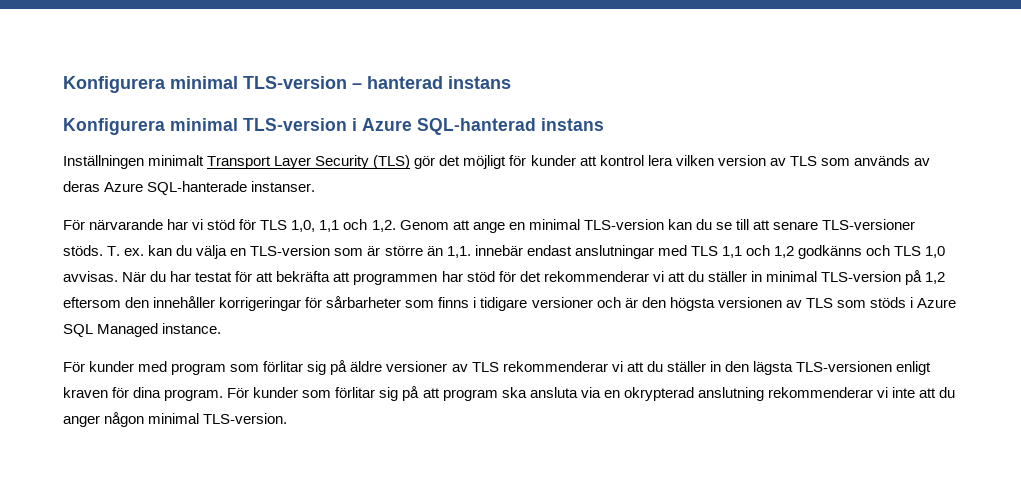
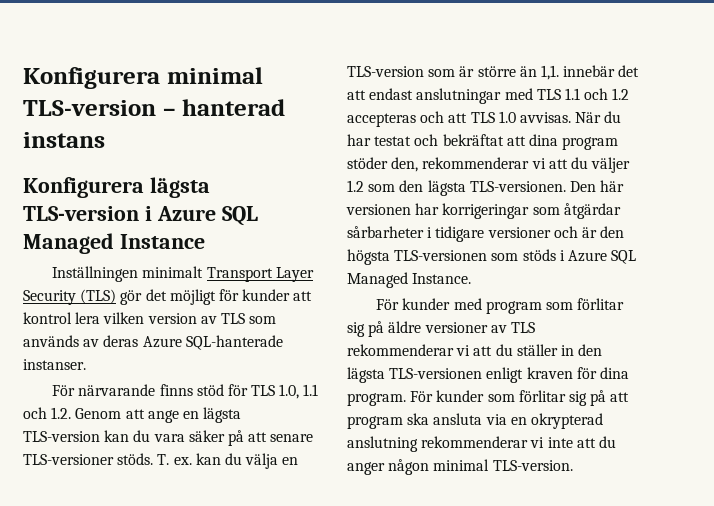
[170,118,238,131] minimal -> [149,177,210,198] lägsta
[417,118,604,135] SQL-hanterad instans -> [221,206,258,226] [23,233,205,254] SQL Managed Instance
[167,219,204,230] har vi -> [159,384,193,396] finns
[291,219,396,232] 1,0, 1,1 och 1,2. -> [279,384,319,399] [23,407,72,419] 1.0, 1.1 och 1.2.
[528,219,580,230] minimal -> [203,407,242,423] lägsta
[715,219,749,230] se till -> [153,430,244,446] vara säker på
(523, 250) none -> [618,65,640,77] [347,90,366,100] det att
[721,245,946,259] 1,1 och 1,2 godkänns och TLS 1,0 -> [564,88,630,100] [347,111,516,127] 1.1 och 1.2 accepteras och att TLS 1.0
[235,270,946,285] [63,296,470,311] för att bekräfta att programmen har stöd för det rekommenderar vi att du ställer in minimal TLS-version på 1,2 eftersom den innehåller korrigeringar för sårbarheter som finns -> [414,134,619,150] [347,157,631,173] [347,180,625,196] [346,203,621,219] [347,226,424,238] och bekräftat att dina program stöder den, rekommenderar vi att du väljer 1.2 som den lägsta TLS-versionen. Den här versionen har korrigeringar som åtgärdar sårbarheter
[717,297,833,308] versionen av TLS -> [394,250,488,261] TLS-versionen
[162,323,222,334] instance. -> [412,273,472,284] Instance.

